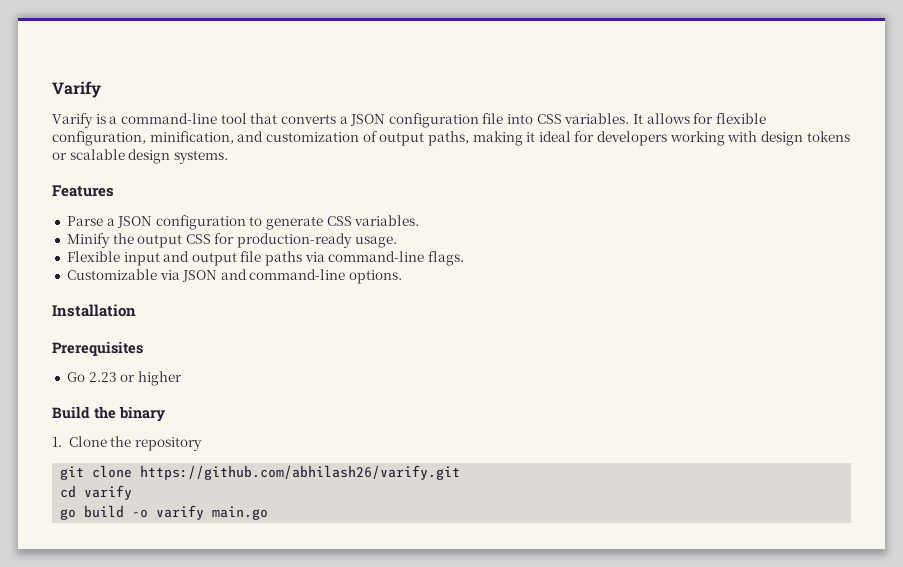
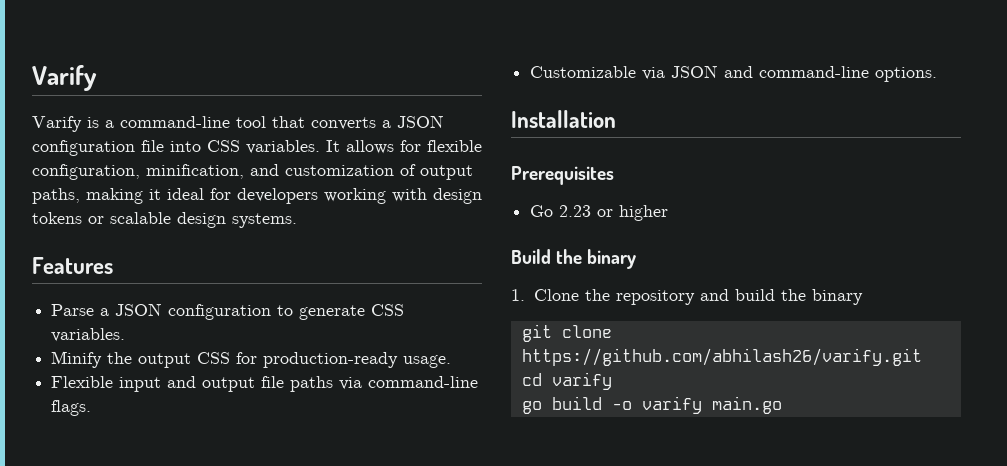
(203, 444) none -> [700,289,864,305] and build the binary

